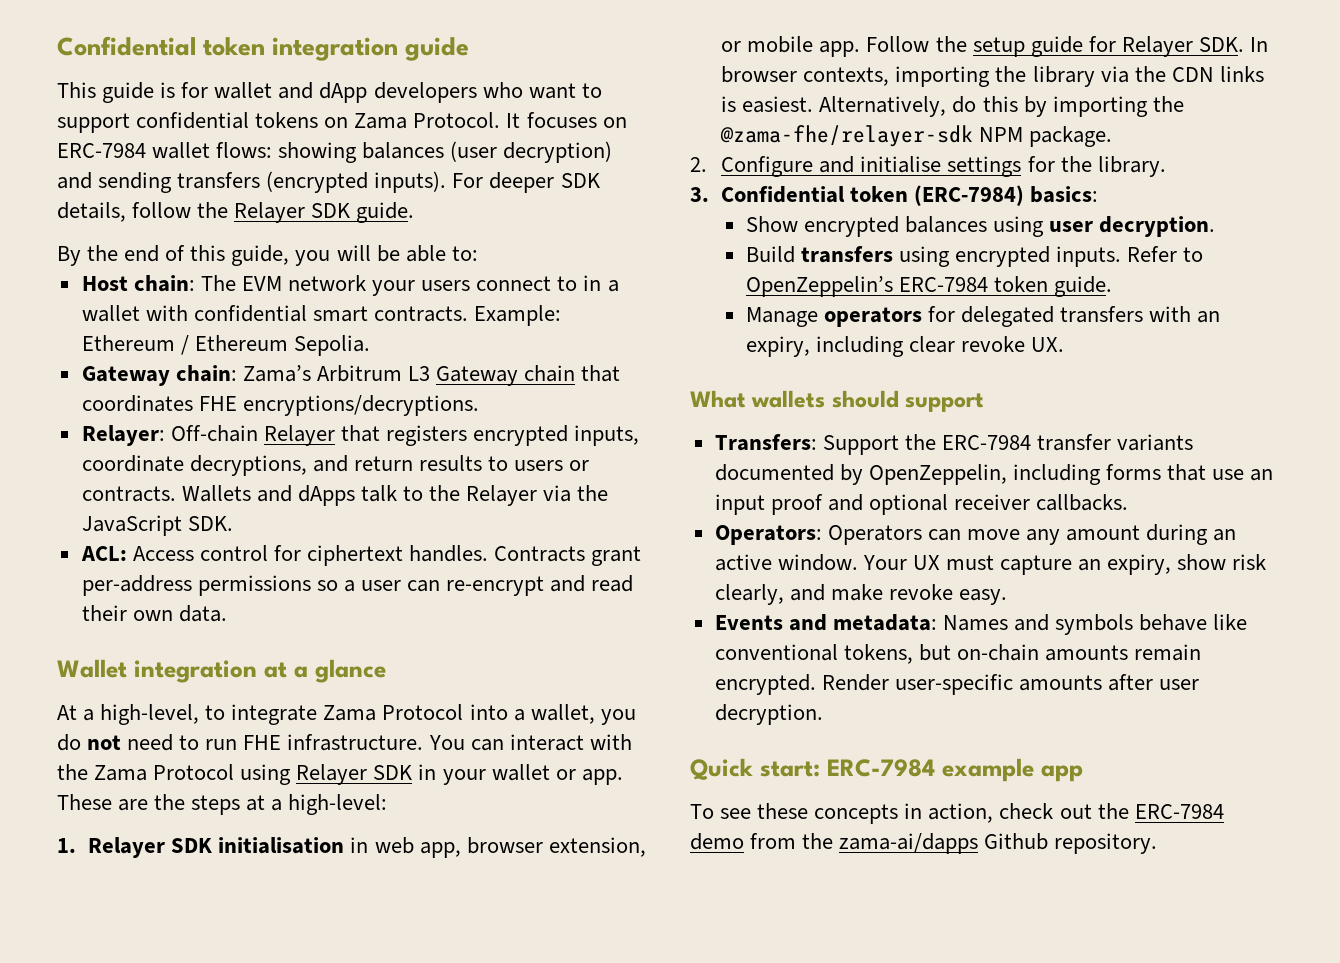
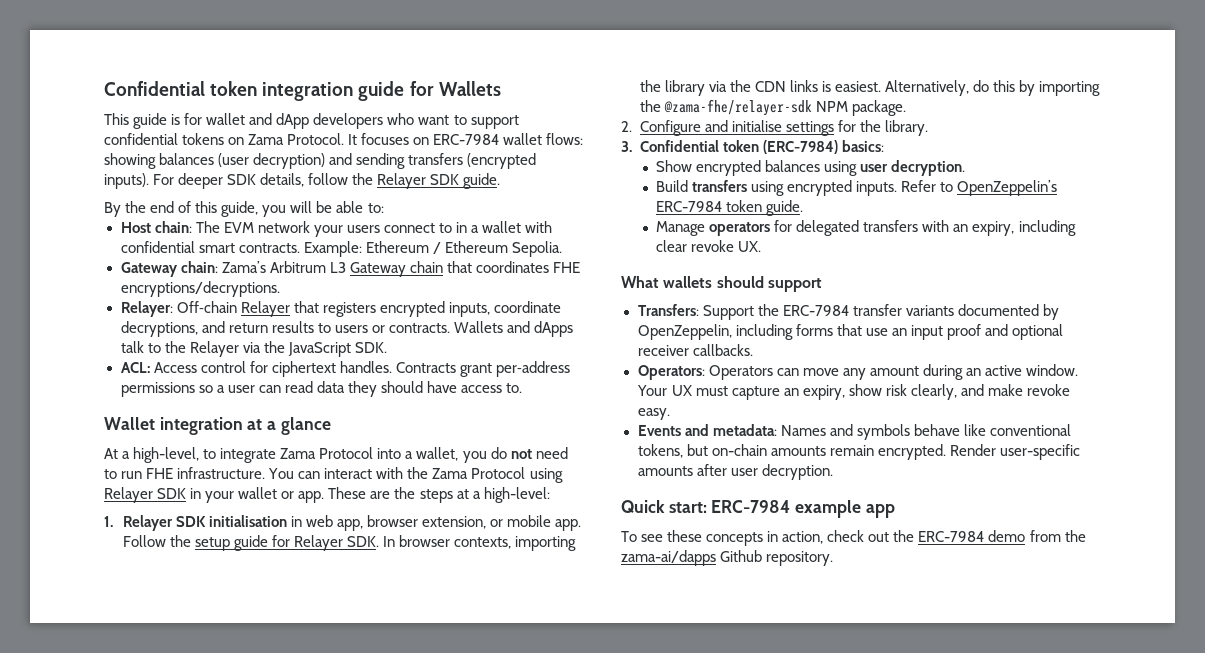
(470, 49) none -> [409,81,501,96] for Wallets
[446,575,634,596] [81,605,227,622] re‑encrypt and read their own data. -> [284,381,523,397] read data they should have access to.

